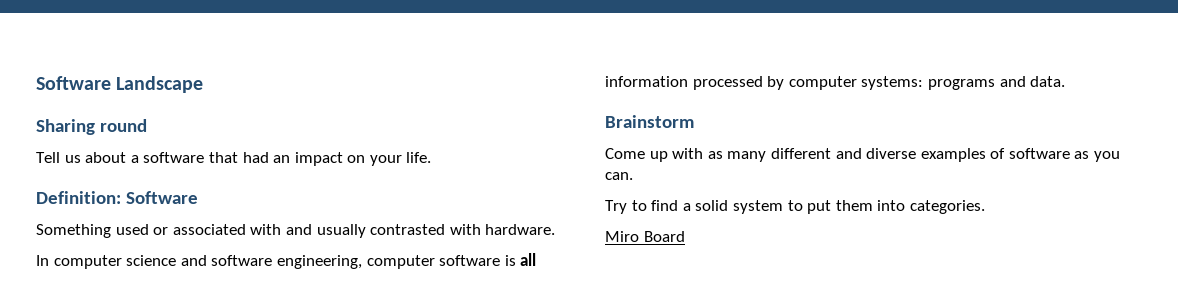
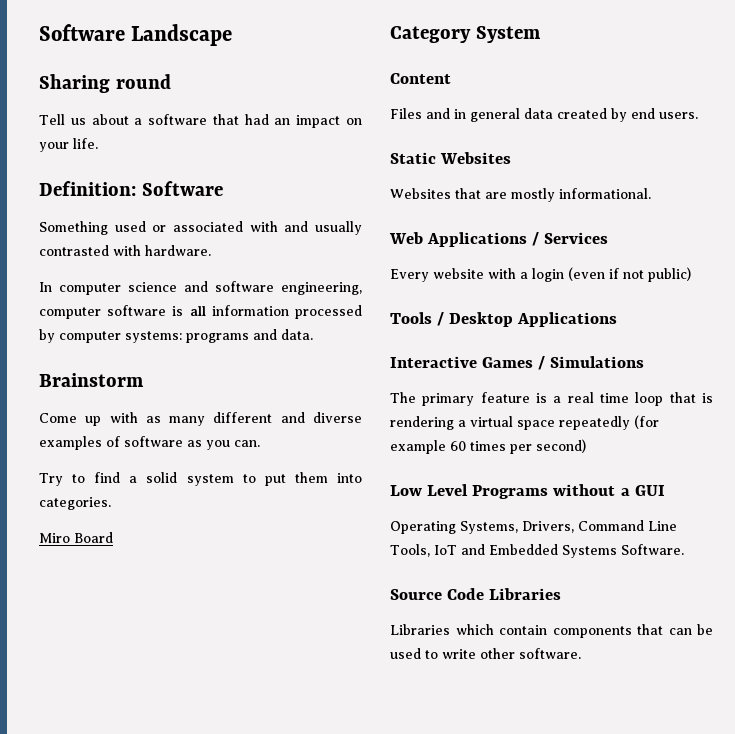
(685, 236) none -> [390,26,541,43] [390,73,451,84] [390,108,698,122] [390,152,512,164] [390,188,651,202] [389,232,609,247] [390,267,691,282] [390,312,618,327] [390,356,645,370] [390,392,713,406] [390,415,659,430] [390,439,586,454] [390,484,665,499] [390,520,677,534] [390,544,684,558] [390,588,562,600] [390,624,713,638] [390,648,581,659] // Category System // Content // Files and in general data created by end users. // Static Websites // Websites that are mostly informational. // Web Applications / Services // Every website with a login (even if not public) // Tools / Desktop Applications // Interactive Games / Simulations // The primary feature is a real time loop that is rendering a virtual space repeatedly (for example 60 times per second) // Low Level Programs without a GUI // Operating Systems, Drivers, Command Line Tools, IoT and Embedded Systems Software. // Source Code Libraries // Libraries which contain components that can be used to write other software.

